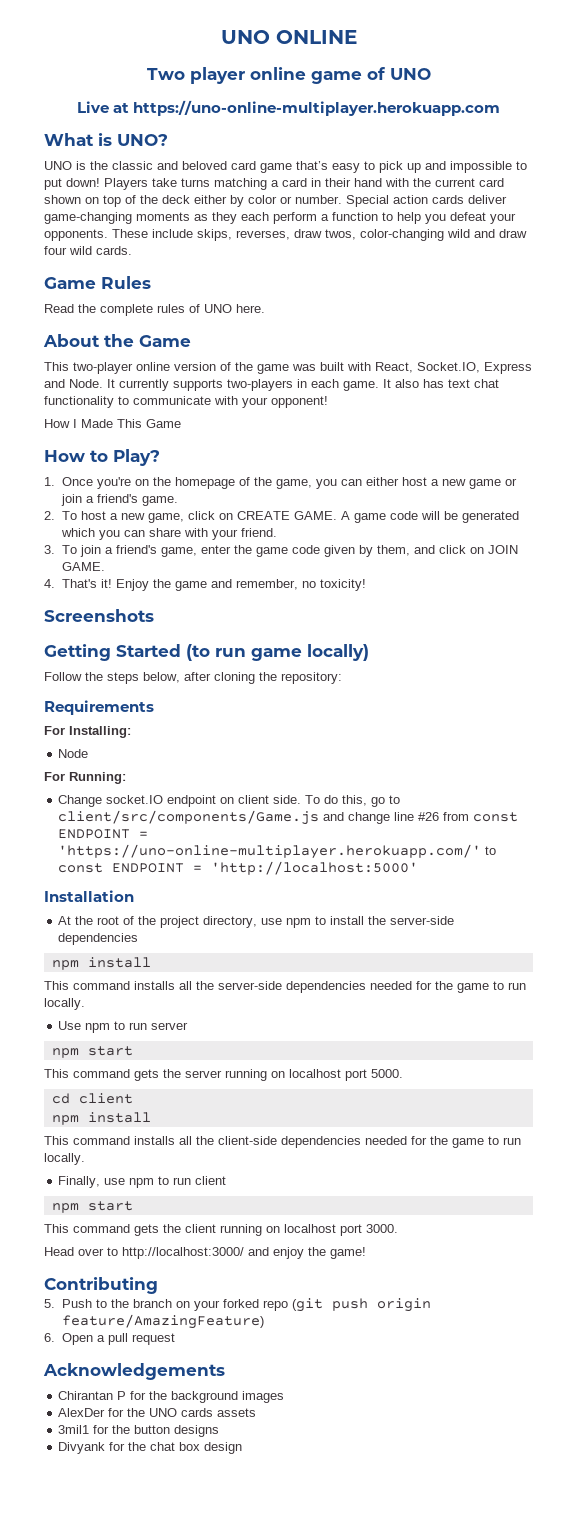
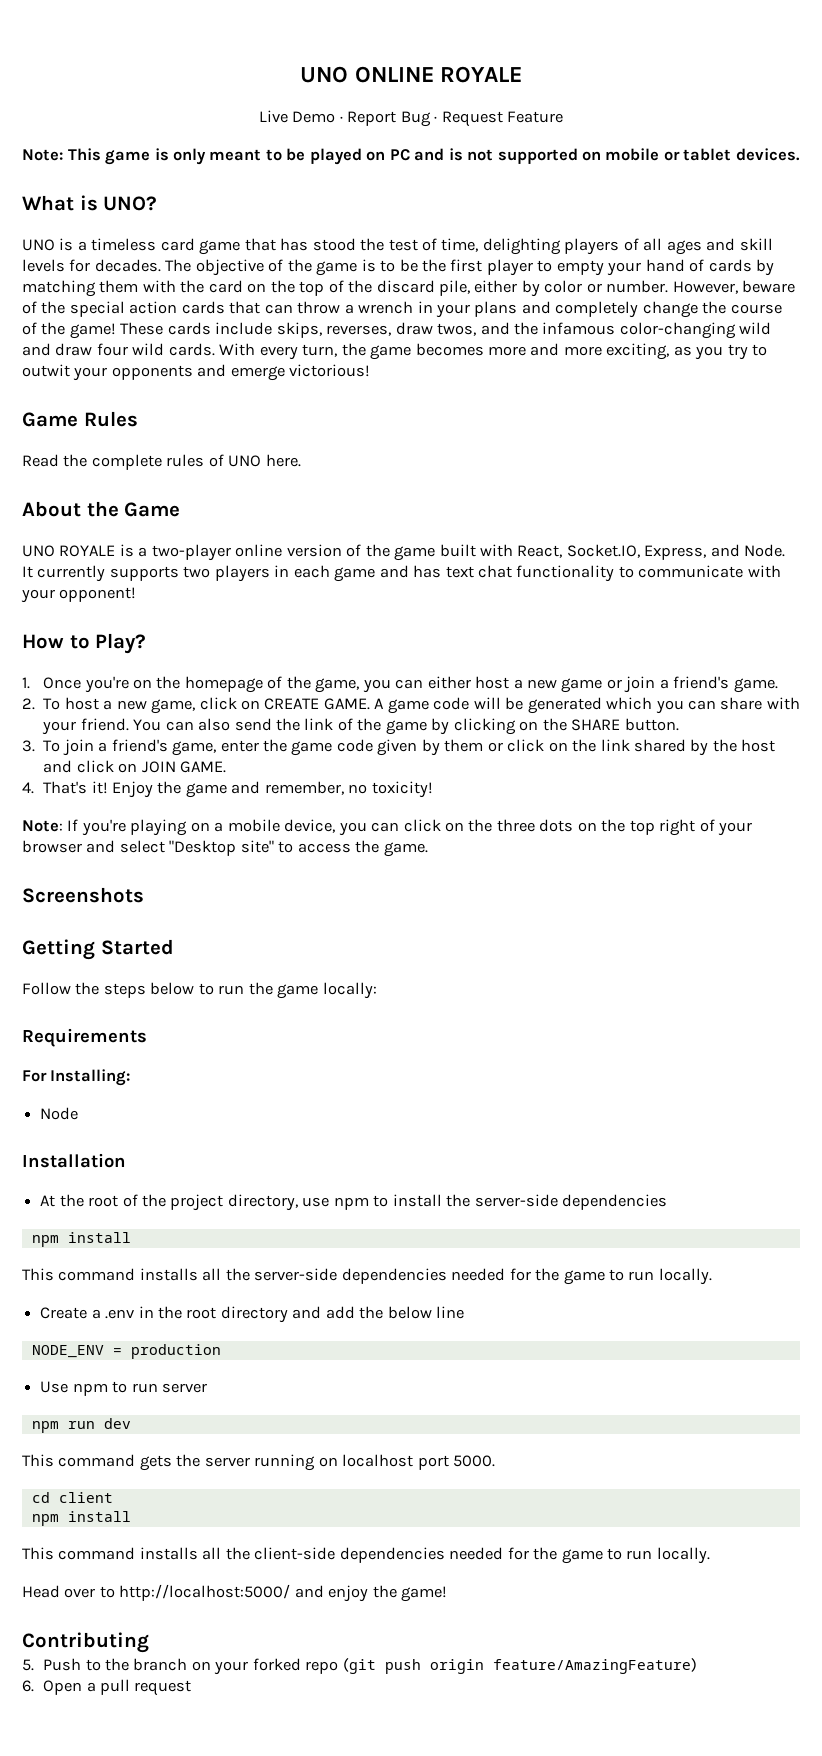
[146,67,431,84] [76,100,501,116] // Two player online game of UNO // Live at https://uno-online-multiplayer.herokuapp.com -> [439,66,522,83] [258,110,564,127] [22,148,800,165] ROYALE // Live Demo · Report Bug · Request Feature // Note: This game is only meant to be played on PC and is not supported on mobile or tablet devices.
[90,161,527,173] [44,178,504,190] [44,195,99,204] the classic and beloved card game that’s easy to pick up and impossible to put down! Players take turns matching a card in their hand with the current card shown on -> [77,238,773,255] [22,259,775,276] [22,280,295,297] a timeless card game that has stood the test of time, delighting players of all ages and skill levels for decades. The objective of the game is to be the first player to empty your hand of cards by matching them with the card on the
[162,195,190,204] deck -> [376,280,471,296] discard pile,
[346,195,507,207] [44,212,516,224] [44,229,148,241] Special action cards deliver game-changing moments as they each perform a function to help you defeat your opponents. These -> [672,280,796,294] [22,301,782,318] [22,322,211,339] However, beware of the special action cards that can throw a wrench in your plans and completely change the course of the game! These cards
(356, 234) none -> [480,322,616,335] and the infamous
(132, 250) none -> [219,343,768,360] [22,364,371,381] With every turn, the game becomes more and more exciting, as you try to outwit your opponents and emerge victorious!
[44,362,69,371] This -> [22,544,148,557] UNO ROYALE is a
[292,364,316,371] was -> (436, 553) none
[484,362,532,374] Express -> [644,545,707,560] Express,
[227,379,419,391] two-players in each game. It also -> [183,565,409,582] two players in each game and
[44,419,181,428] // How I Made This Game -> (137, 594) none
(277, 532) none -> [133,718,679,735] You can also send the link of the game by clicking on the SHARE button.
[376,545,410,556] them, -> [444,739,776,756] them or click on the link shared by the host
(366, 585) none -> [22,819,753,836] [22,840,428,857] // Note: If you're playing on a mobile device, you can click on the three dots on the top right of your browser and select "Desktop site" to access the game.
[186,644,369,661] (to run game locally) -> (174, 947) none
[143,672,342,684] [44,700,154,715] [44,726,131,738] [58,749,89,758] [44,772,126,784] [58,795,401,807] [58,810,519,825] [58,829,149,839] [58,844,497,859] [58,861,419,875] below, after cloning the repository: // Requirements // For Installing: // Node // For Running: // Change socket.IO endpoint on client side. To do this, go to client/src/components/Game.js and change line #26 from const ENDPOINT = 'https://uno-online-multiplayer.herokuapp.com/' to const ENDPOINT = 'http://localhost:5000' -> [150,982,377,999] [22,1028,147,1047] [22,1069,131,1086] [40,1107,79,1120] below to run the game locally: // Requirements // For Installing: // Node
(85, 1004) none -> [40,1306,465,1323] [31,1344,221,1359] // Create a .env in the root directory and add the below line // NODE_ENV = production
[87,1046,133,1056] start -> [67,1418,131,1429] run dev
[58,1176,227,1188] [51,1201,133,1213] [44,1224,398,1236] // Finally, use npm to run client // npm start // This command gets the client running on localhost port 3000. -> (710, 1555) none
[122,1247,244,1259] http://localhost:3000/ -> [119,1584,291,1601] http://localhost:5000/
[43,1363,225,1380] [58,1391,285,1403] [58,1408,257,1417] [58,1425,220,1437] [58,1442,243,1454] // Acknowledgements // Chirantan P for the background images // AlexDer for the UNO cards assets // 3mil1 for the button designs // Divyank for the chat box design -> (192, 1688) none

